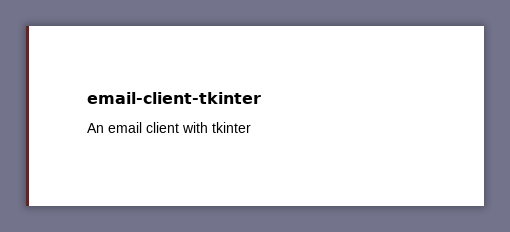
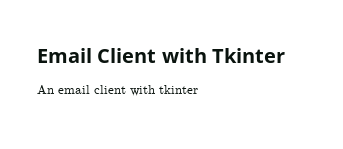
[87,92,261,104] email-client-tkinter -> [37,48,285,63] Email Client with Tkinter

